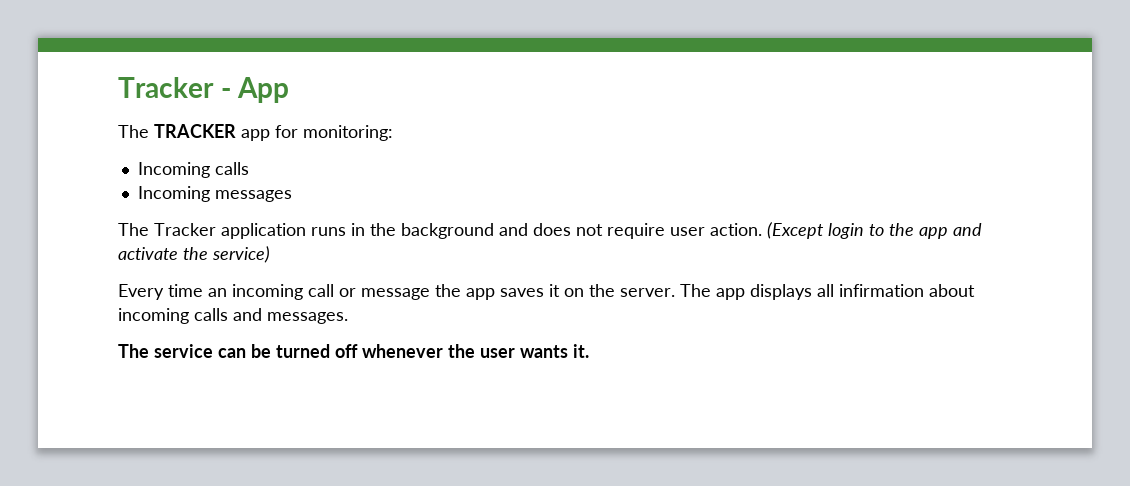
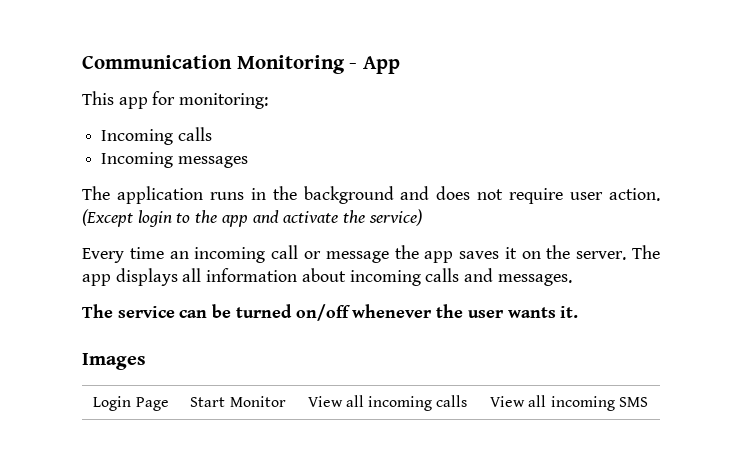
[118,77,214,98] Tracker -> [82,55,345,74] Communication Monitoring
[118,124,236,138] The TRACKER -> [82,91,114,105] This
[154,223,216,236] Tracker -> (110, 193) none
[839,284,924,297] infirmation -> [206,268,298,282] information
[335,344,358,358] off -> [295,304,351,321] on/off
(589, 351) none -> [82,353,146,370] [93,396,169,411] [190,396,286,407] [307,395,468,411] [490,395,648,411] // Images // Login Page | Start Monitor | View all incoming calls | View all incoming SMS

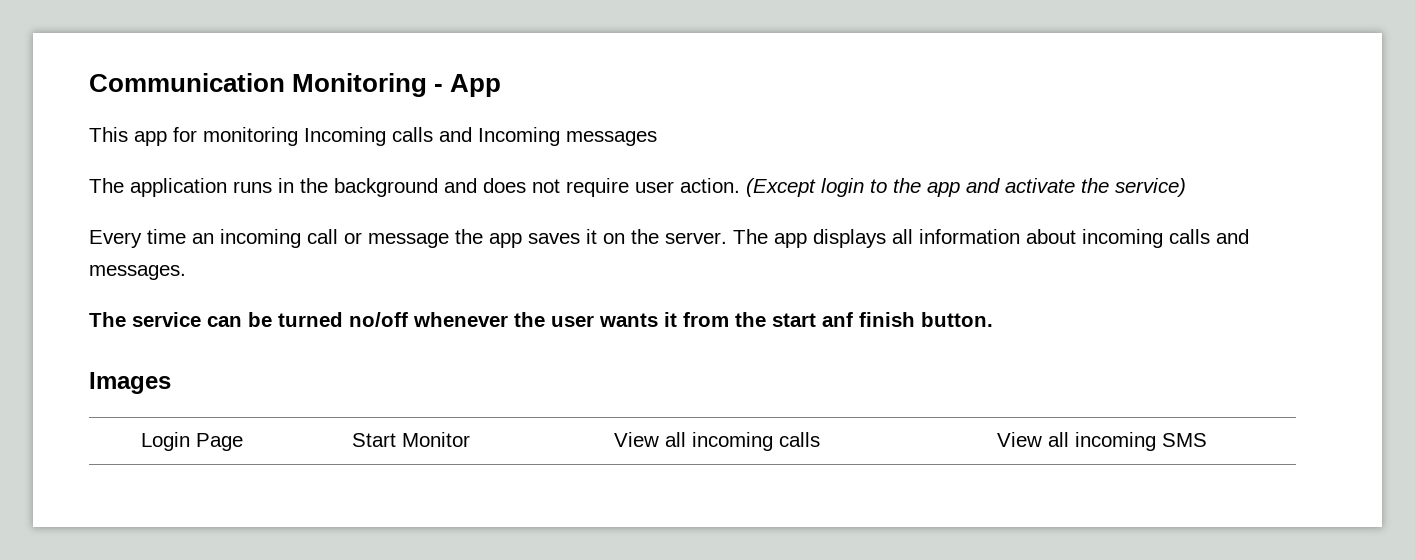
[179,93,269,109] monitoring: // -> [203,127,298,146] monitoring
(212, 134) // -> [439,127,472,142] and
[295,304,351,321] on/off -> [349,312,408,327] no/off
[560,306,579,318] it. -> [664,312,993,327] it from the start anf finish button.

